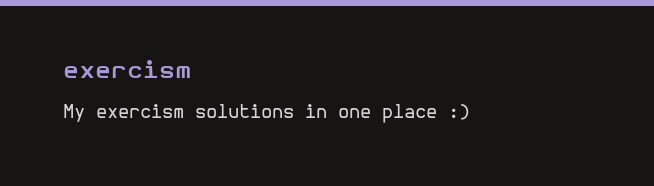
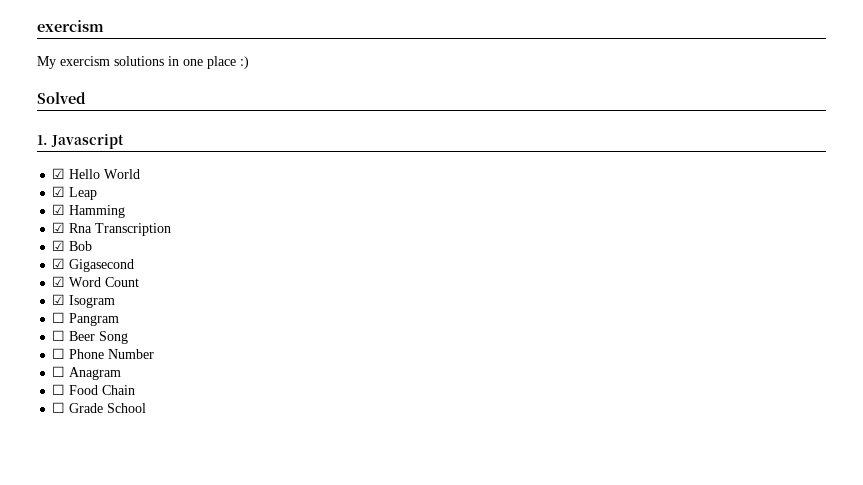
(470, 112) none -> [37,92,86,104] [37,134,124,149] [52,168,141,179] [52,186,98,200] [52,204,126,218] [52,222,172,236] [52,240,93,251] [52,258,135,272] [52,276,140,287] [52,294,116,308] [52,312,120,326] [52,330,129,344] [52,348,155,359] [52,366,122,380] [52,384,136,395] [52,402,147,413] // Solved // 1. Javascript // ☑ Hello World // ☑ Leap // ☑ Hamming // ☑ Rna Transcription // ☑ Bob // ☑ Gigasecond // ☑ Word Count // ☑ Isogram // ☐ Pangram // ☐ Beer Song // ☐ Phone Number // ☐ Anagram // ☐ Food Chain // ☐ Grade School

